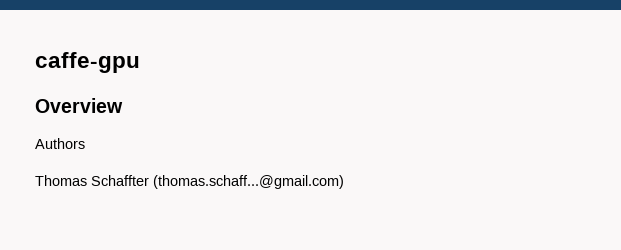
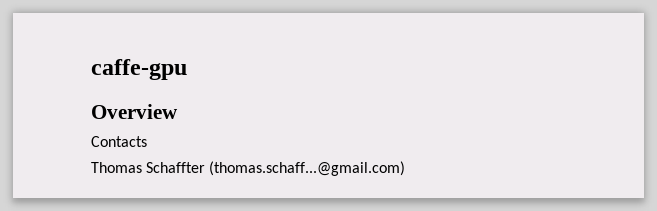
[35,138,85,149] Authors -> [91,136,147,147] Contacts

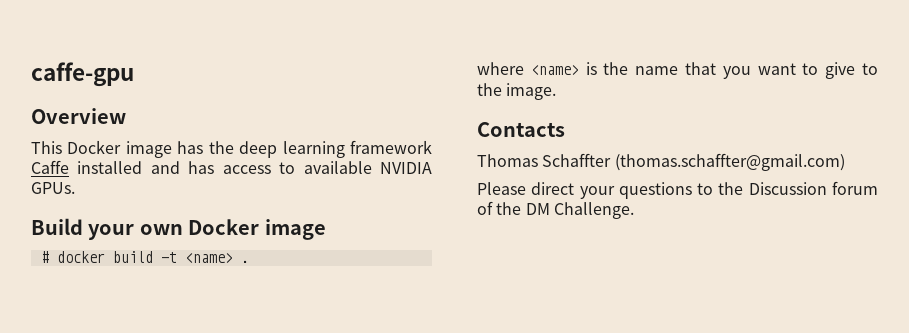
[91,136,147,147] [91,161,406,176] Contacts // Thomas Schaffter (thomas.schaff...@gmail.com) -> [31,140,432,158] [31,160,432,174] [31,182,75,194] [31,218,326,240] [40,251,249,263] [477,62,879,79] [477,83,557,100] [477,122,565,137] [477,153,845,171] [477,181,878,199] [477,201,634,219] This Docker image has the deep learning framework Caffe installed and has access to available NVIDIA GPUs. // Build your own Docker image // # docker build -t <name> . // where <name> is the name that you want to give to the image. // Contacts // Thomas Schaffter (thomas.schaffter@gmail.com) // Please direct your questions to the Discussion forum of the DM Challenge.

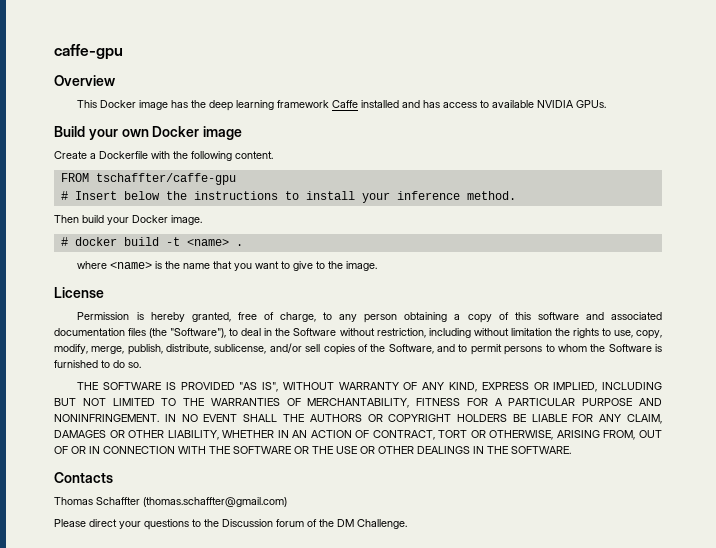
(326, 229) none -> [54,151,273,161] [60,173,236,185] [60,191,516,203] [54,215,202,225] // Create a Dockerfile with the following content. // FROM tschaffter/caffe-gpu // # Insert below the instructions to install your inference method. // Then build your Docker image.
(557, 91) none -> [54,287,104,298] [77,312,663,323] [54,328,662,339] [54,343,662,355] [54,360,141,368] [77,382,662,392] [54,398,662,408] [54,414,663,424] [54,430,663,440] [54,446,571,454] // License // Permission is hereby granted, free of charge, to any person obtaining a copy of this software and associated documentation files (the "Software"), to deal in the Software without restriction, including without limitation the rights to use, copy, modify, merge, publish, distribute, sublicense, and/or sell copies of the Software, and to permit persons to whom the Software is furnished to do so. // THE SOFTWARE IS PROVIDED "AS IS", WITHOUT WARRANTY OF ANY KIND, EXPRESS OR IMPLIED, INCLUDING BUT NOT LIMITED TO THE WARRANTIES OF MERCHANTABILITY, FITNESS FOR A PARTICULAR PURPOSE AND NONINFRINGEMENT. IN NO EVENT SHALL THE AUTHORS OR COPYRIGHT HOLDERS BE LIABLE FOR ANY CLAIM, DAMAGES OR OTHER LIABILITY, WHETHER IN AN ACTION OF CONTRACT, TORT OR OTHERWISE, ARISING FROM, OUT OF OR IN CONNECTION WITH THE SOFTWARE OR THE USE OR OTHER DEALINGS IN THE SOFTWARE.

